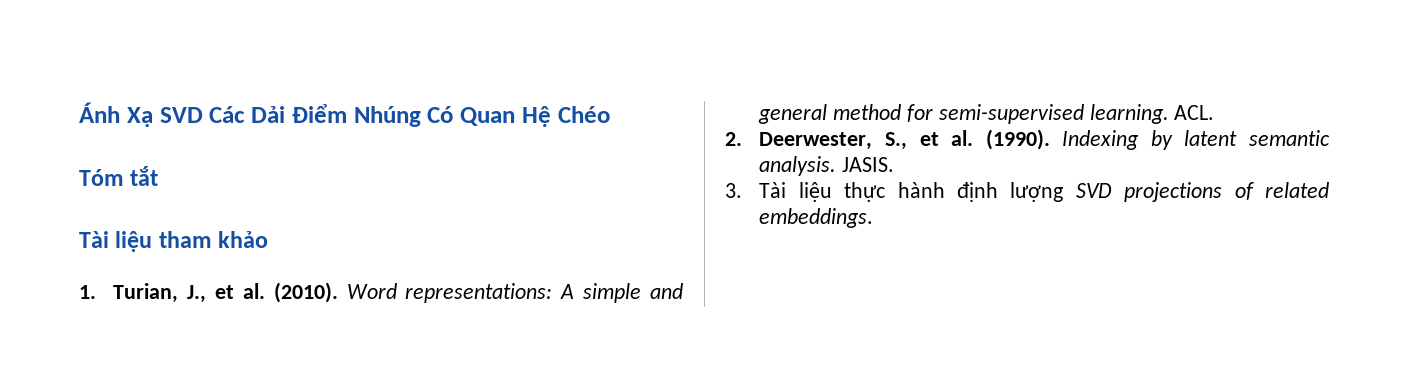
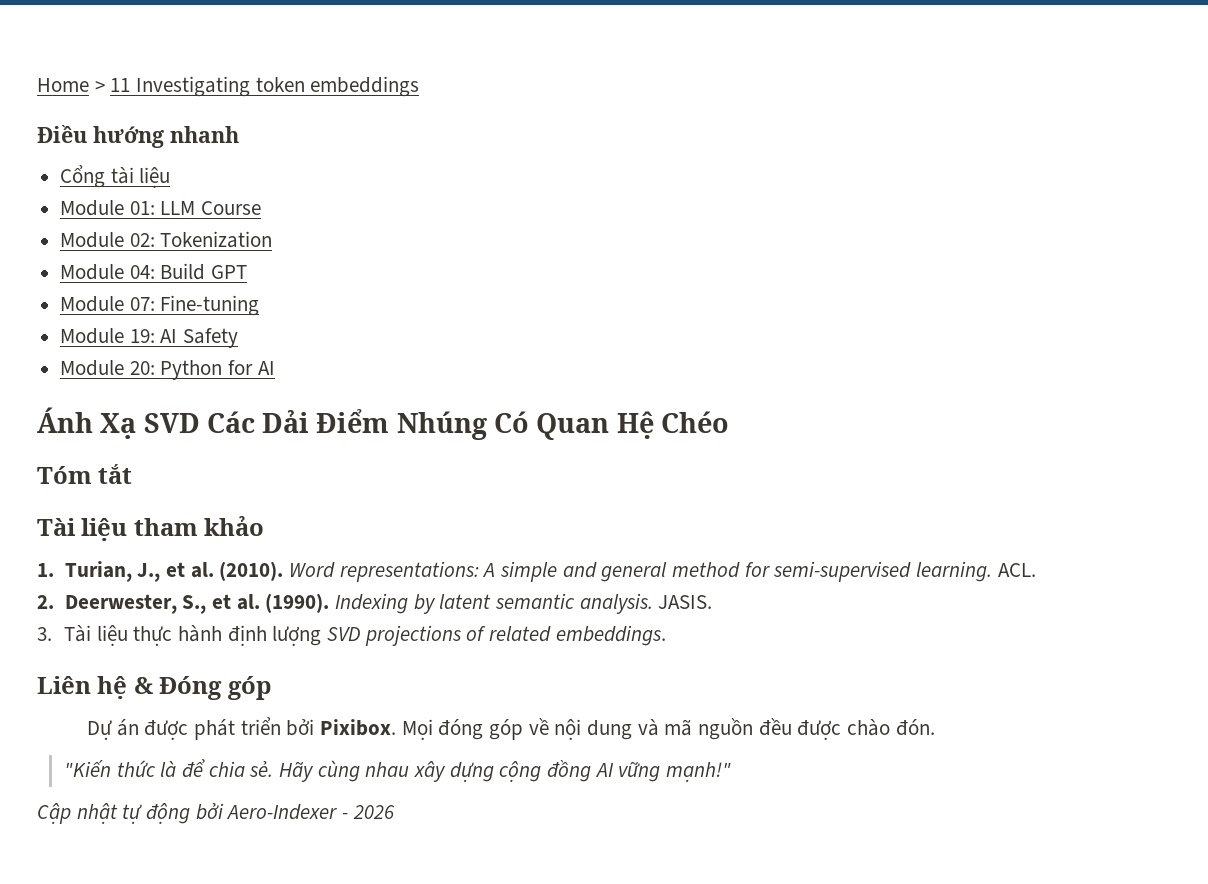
(79, 112) none -> [37,76,420,97] [37,125,239,148] [60,165,171,188] [60,200,262,216] [60,231,273,248] [60,263,248,280] [60,295,260,316] [60,328,239,348] [60,360,275,380] Home > 11 Investigating token embeddings // Điều hướng nhanh // Cổng tài liệu // Module 01: LLM Course // Module 02: Tokenization // Module 04: Build GPT // Module 07: Fine-tuning // Module 19: AI Safety // Module 20: Python for AI //
(874, 218) none -> [37,676,271,700] [87,717,935,740] [63,759,731,782] [37,802,395,824] // Liên hệ & Đóng góp // Dự án được phát triển bởi Pixibox. Mọi đóng góp về nội dung và mã nguồn đều được chào đón. // "Kiến thức là để chia sẻ. Hãy cùng nhau xây dựng cộng đồng AI vững mạnh!" // Cập nhật tự động bởi Aero-Indexer - 2026

